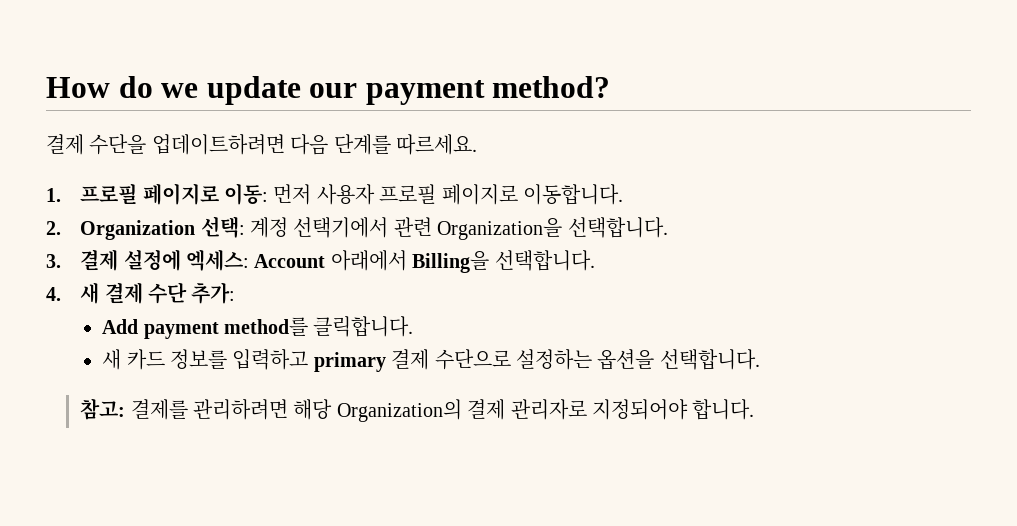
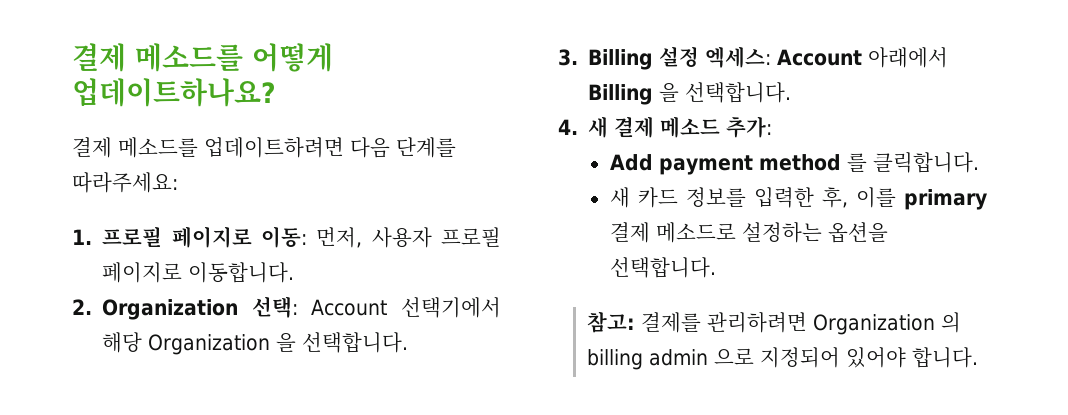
[46,76,611,105] [46,134,147,155] How do we update our payment method? // 결제 수단을 -> [72,43,333,72] [72,78,276,107] [72,137,198,158] 결제 메소드를 어떻게 업데이트하나요? // 결제 메소드를
[396,134,477,155] 따르세요. -> [72,172,178,193] 따라주세요:
[273,184,312,205] 먼저 -> [316,227,363,248] 먼저,
[250,217,563,240] 계정 선택기에서 관련 Organization을 -> [311,297,501,318] [102,332,297,355] Account 선택기에서 해당 Organization 을
[80,249,181,271] 결제 설정에 -> [588,46,700,70] Billing 설정
[412,251,490,273] Billing을 -> [588,83,680,105] Billing 을
[148,282,188,304] 수단 -> [660,116,721,138] 메소드
[224,317,309,336] method를 -> [758,153,867,172] method 를
[232,349,309,370] 입력하고 -> [753,187,896,208] 입력한 후, 이를
[434,349,511,370] 수단으로 -> [655,222,736,243] 메소드로
[293,399,689,422] 해당 Organization의 결제 관리자로 지정되어야 -> [813,312,962,335] [587,347,907,370] Organization 의 billing admin 으로 지정되어 있어야

